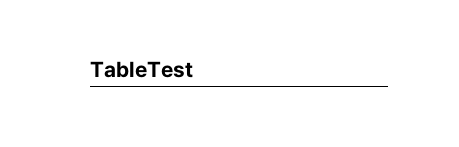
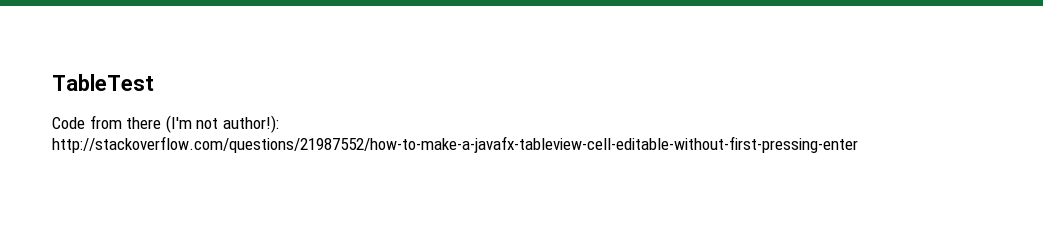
(193, 69) none -> [52,115,279,133] [52,136,858,153] // Code from there (I'm not author!): http://stackoverflow.com/questions/21987552/how-to-make-a-javafx-tableview-cell-editable-without-first-pressing-enter

